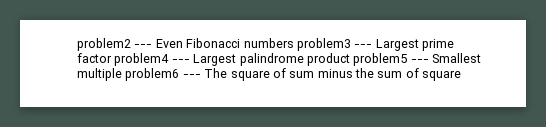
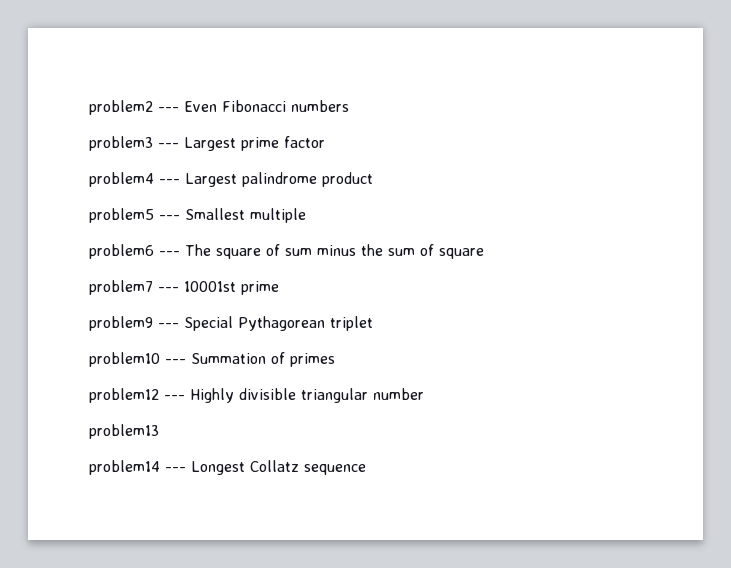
(294, 43) none -> (349, 106) //
(112, 58) none -> (325, 142) //
(350, 59) none -> (373, 179) //
(122, 74) none -> (306, 215) //
(462, 76) none -> [89,280,279,295] [89,316,373,331] [89,352,335,367] [89,388,424,403] [89,424,159,439] [89,460,366,475] // problem7 --- 10001st prime // problem9 --- Special Pythagorean triplet // problem10 --- Summation of primes // problem12 --- Highly divisible triangular number // problem13 // problem14 --- Longest Collatz sequence

